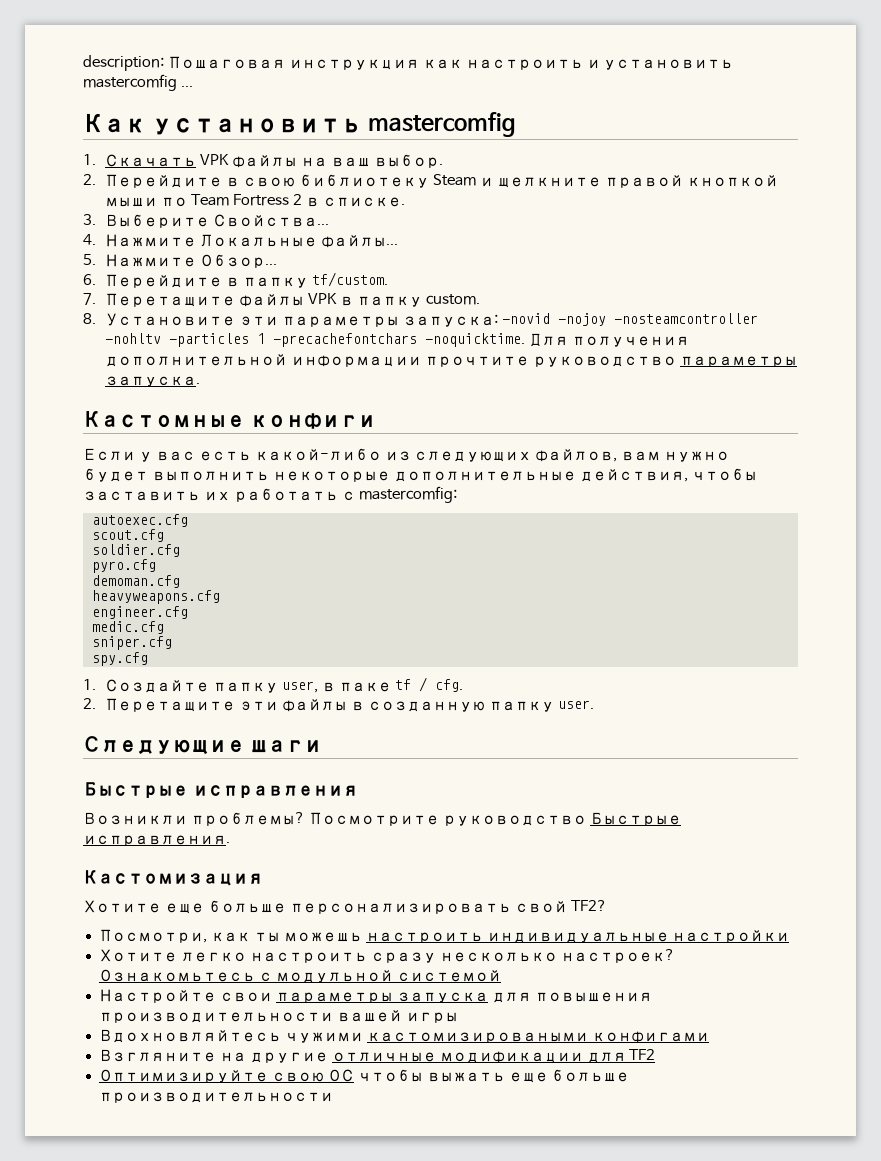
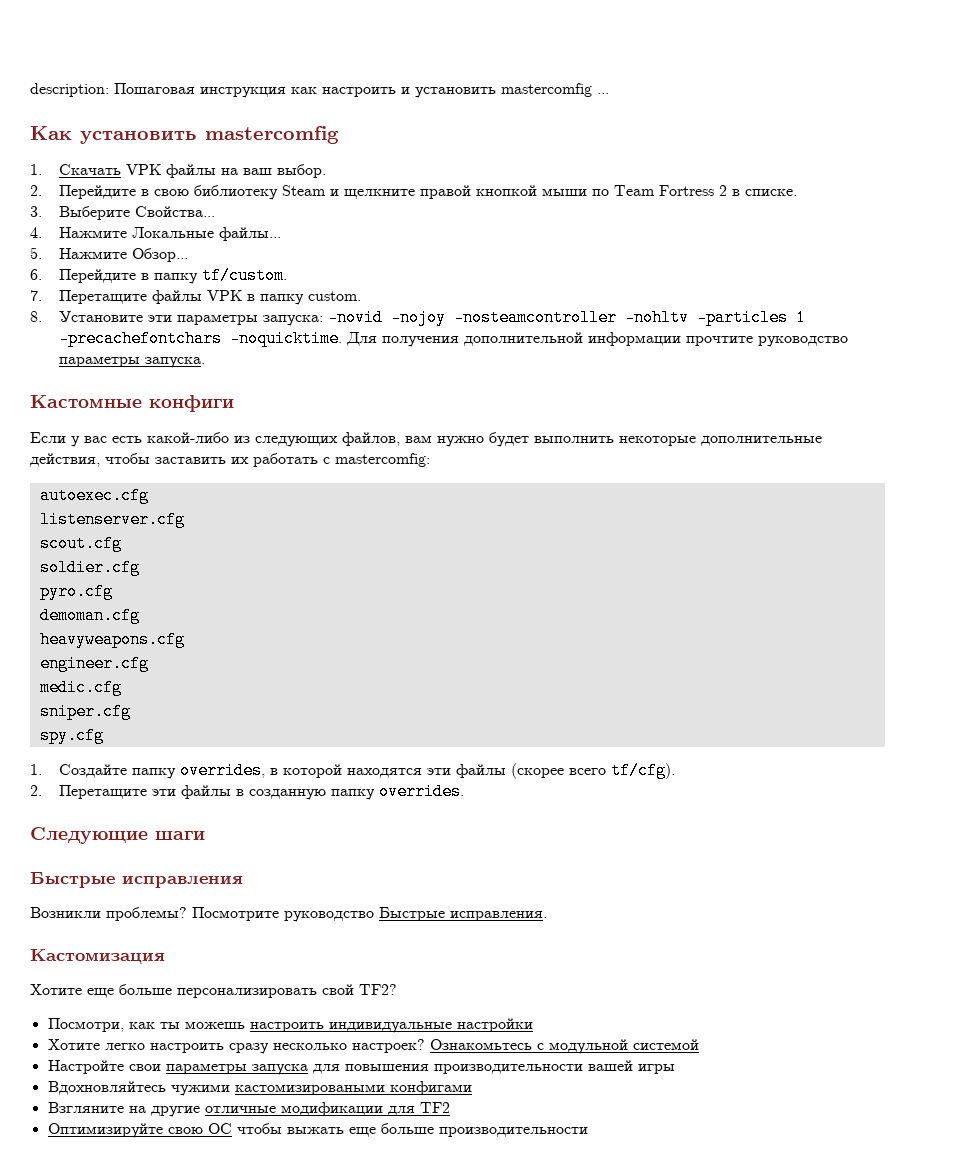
(188, 520) none -> [39,511,185,528] // listenserver.cfg
[282,677,463,693] user, в паке tf / cfg. -> [180,762,676,779] overrides, в которой находятся эти файлы (скорее всего tf/cfg).
[557,700,594,709] user. -> [379,783,465,800] overrides.

